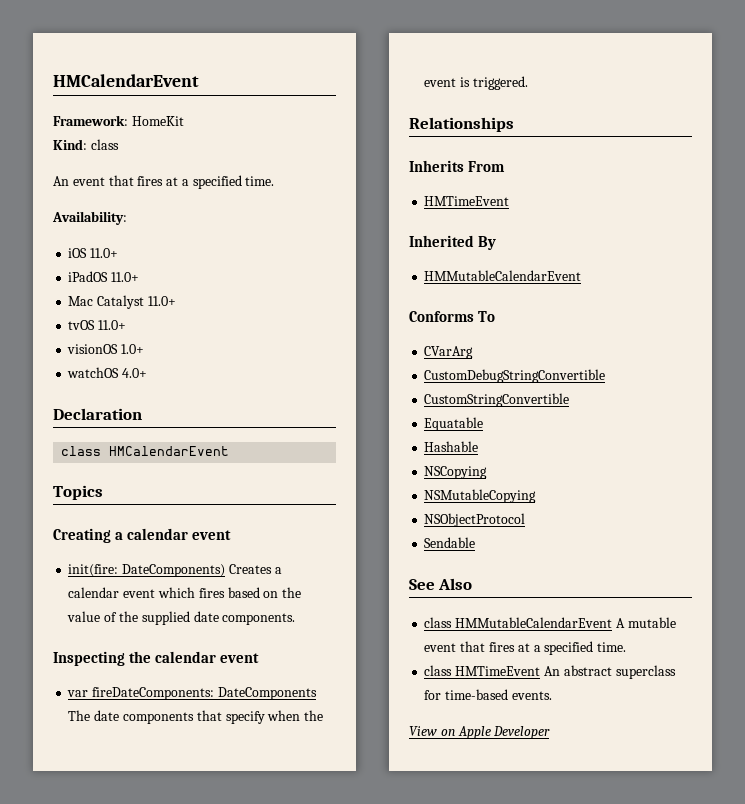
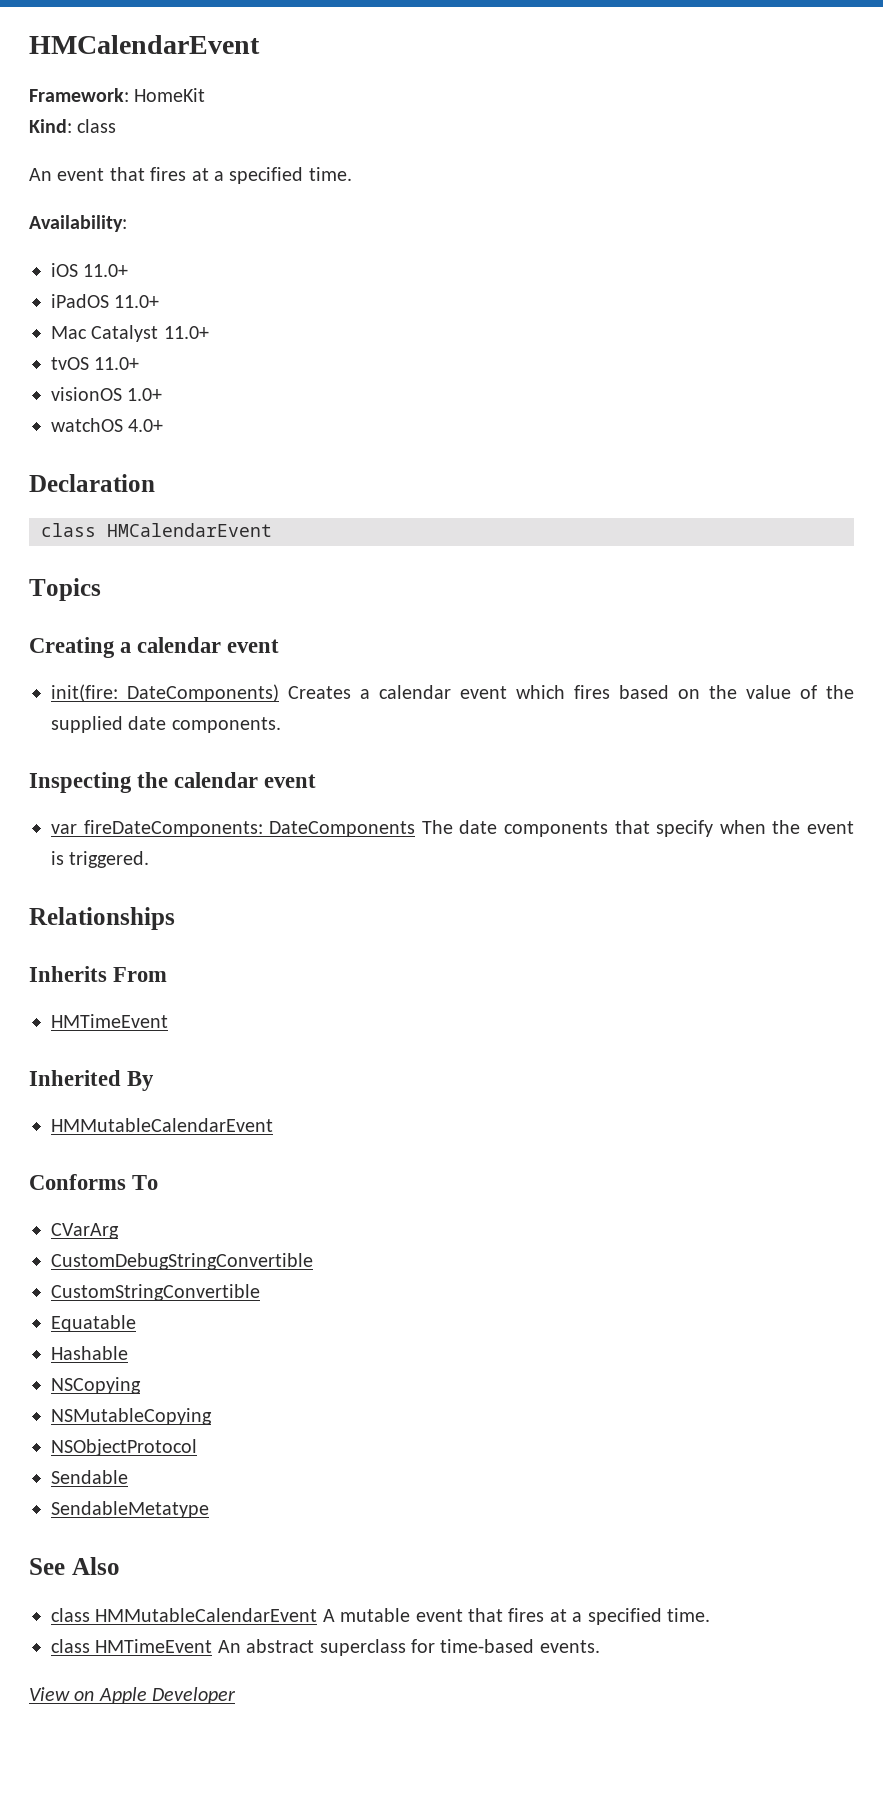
(476, 542) none -> [51,1501,209,1518] // SendableMetatype

